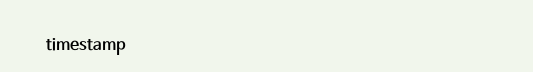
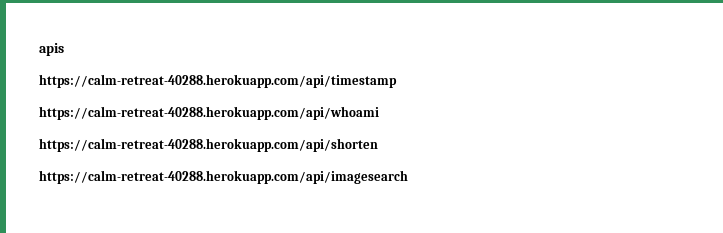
[46,38,126,55] timestamp -> [39,43,64,56] [39,74,397,88] [39,106,379,120] [39,138,378,152] [39,170,408,184] apis // https://calm-retreat-40288.herokuapp.com/api/timestamp // https://calm-retreat-40288.herokuapp.com/api/whoami // https://calm-retreat-40288.herokuapp.com/api/shorten // https://calm-retreat-40288.herokuapp.com/api/imagesearch

